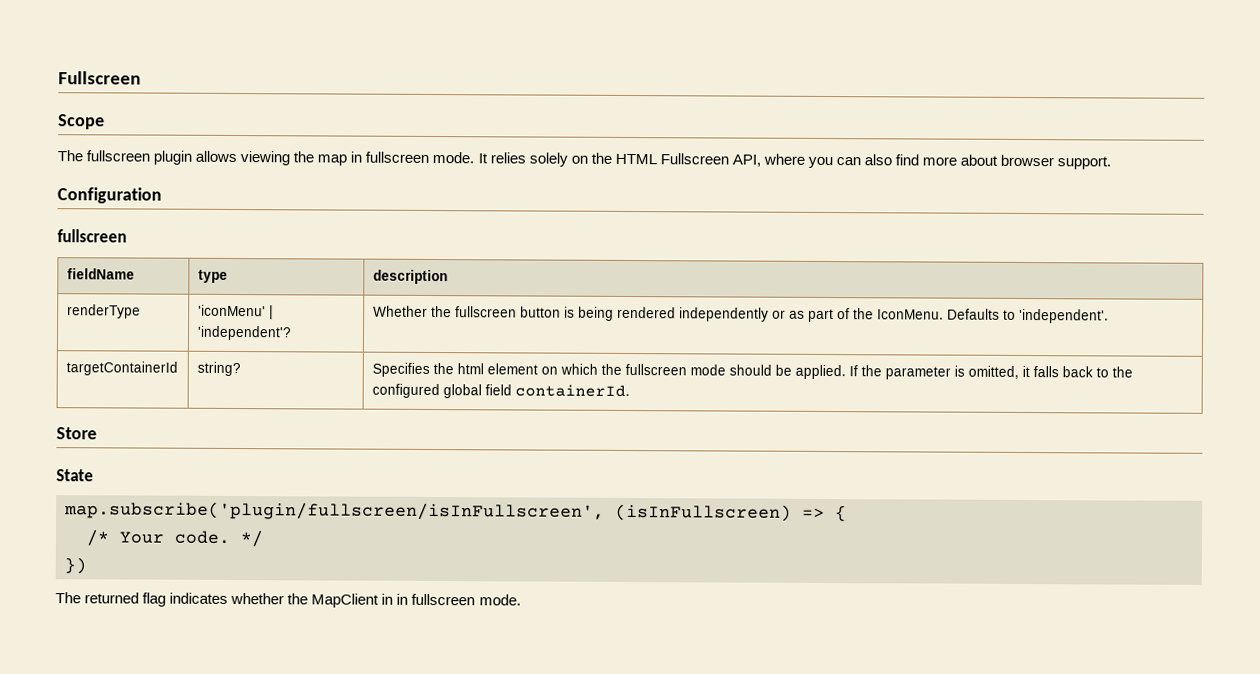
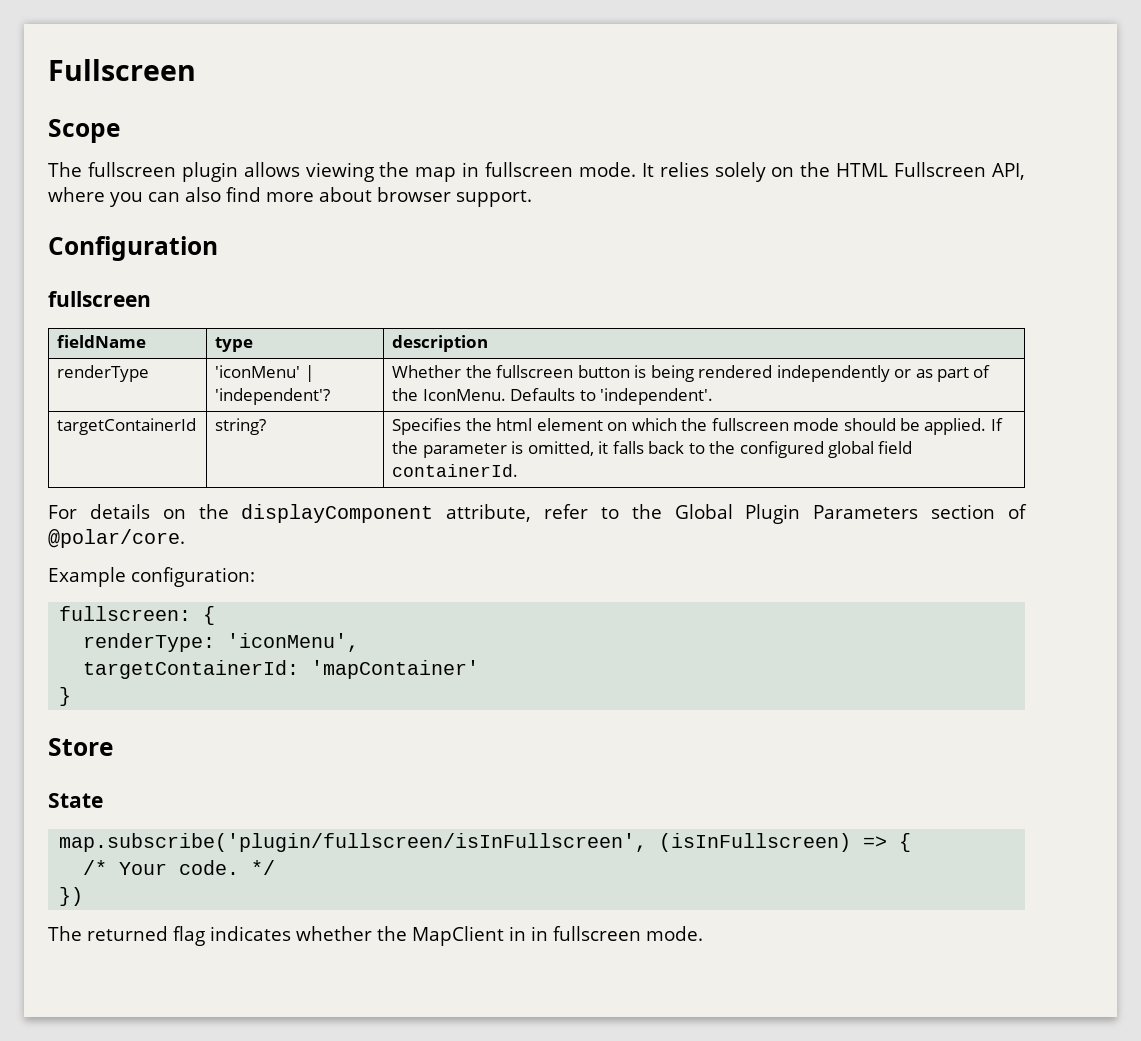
(630, 390) none -> [48,504,1027,524] [48,529,185,548] [48,567,255,587] [59,606,216,625] [83,633,360,652] [83,660,480,679] [59,687,72,706] // For details on the displayComponent attribute, refer to the Global Plugin Parameters section of @polar/core. // Example configuration: // fullscreen: { // renderType: 'iconMenu', // targetContainerId: 'mapContainer' // }

